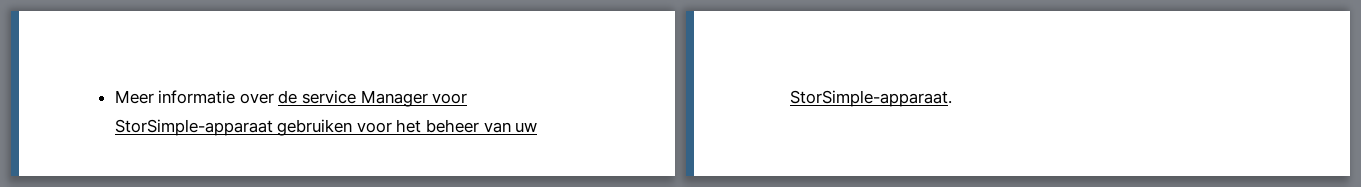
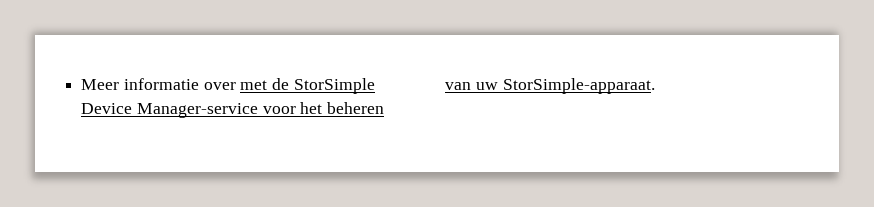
[278,90,468,107] [114,119,353,136] de service Manager voor StorSimple-apparaat gebruiken -> [240,78,375,94] [81,103,258,118] met de StorSimple Device Manager-service
[426,119,480,133] beheer -> [327,102,385,114] beheren

